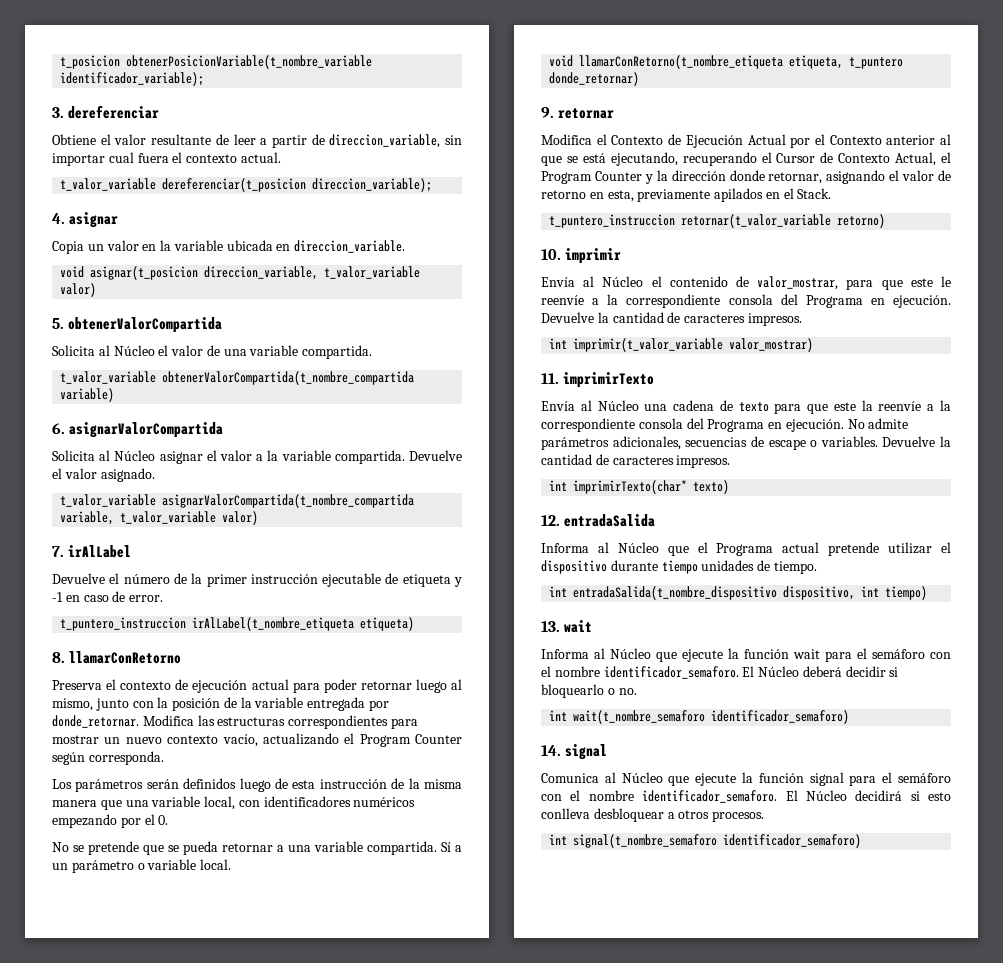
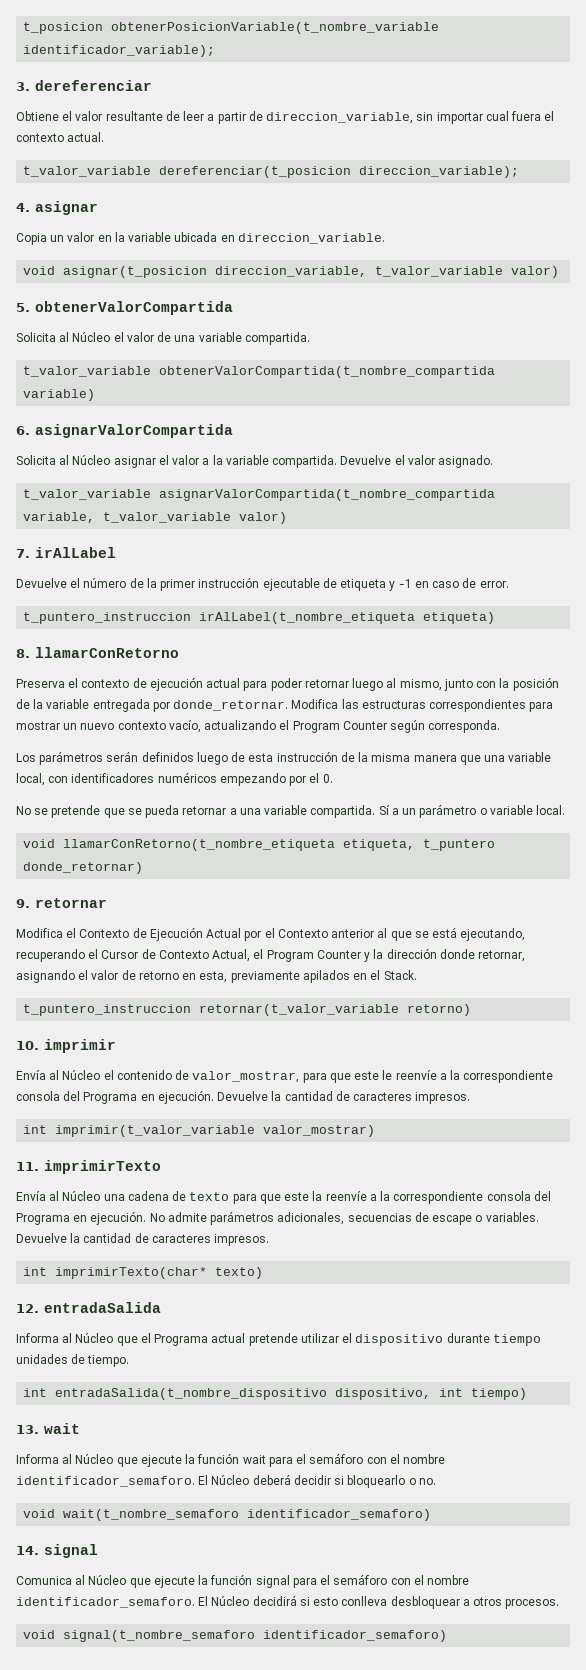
[549,710,568,721] int -> [23,1509,56,1518] void
[549,834,568,845] int -> [23,1630,56,1639] void

